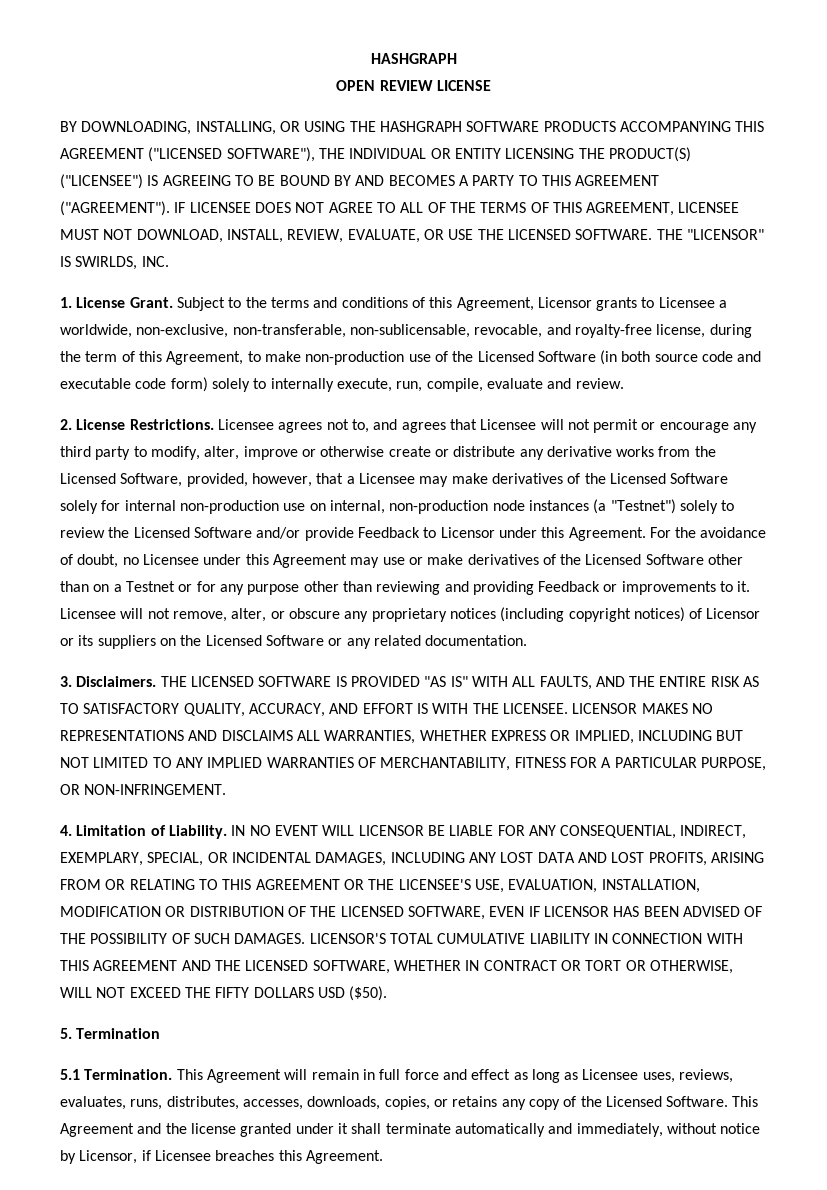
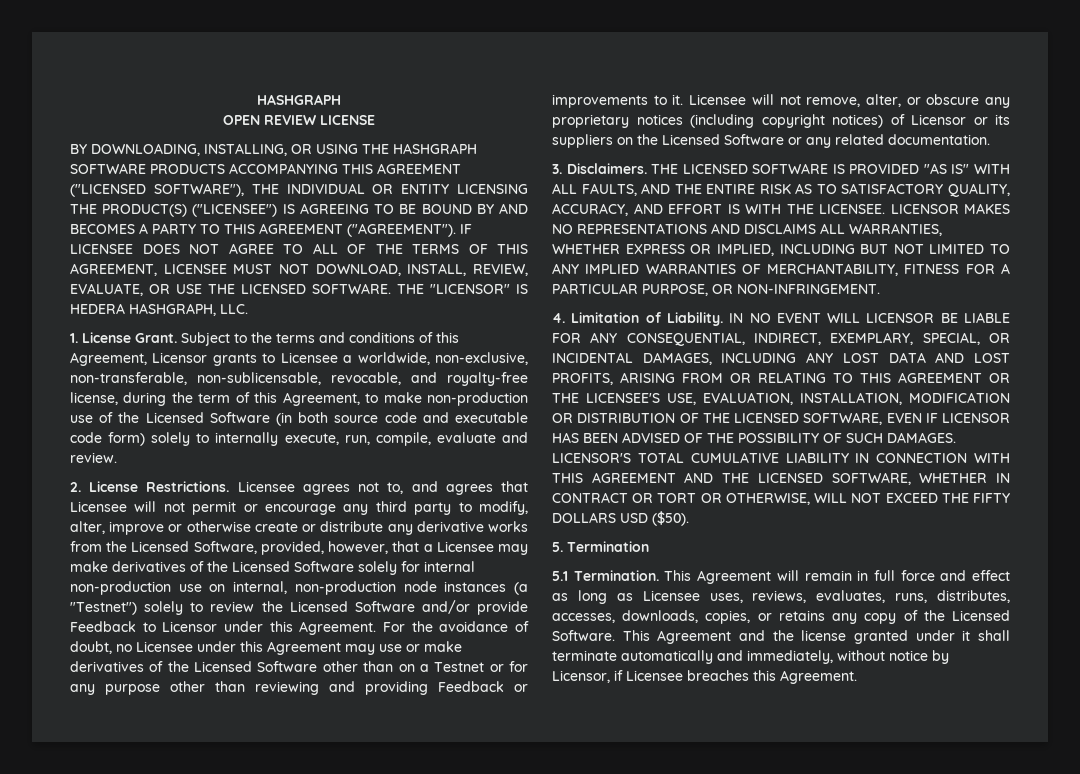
[75,256,169,270] SWIRLDS, INC. -> [70,303,248,316] HEDERA HASHGRAPH, LLC.

